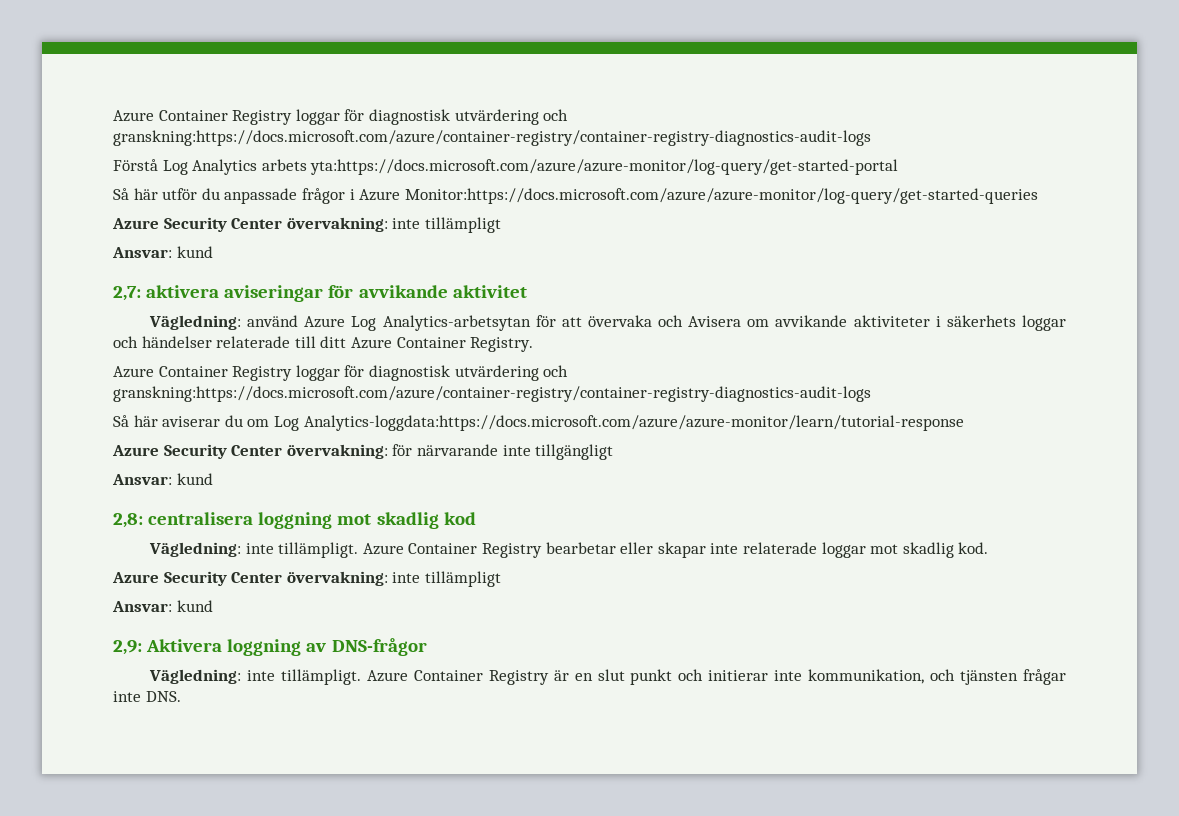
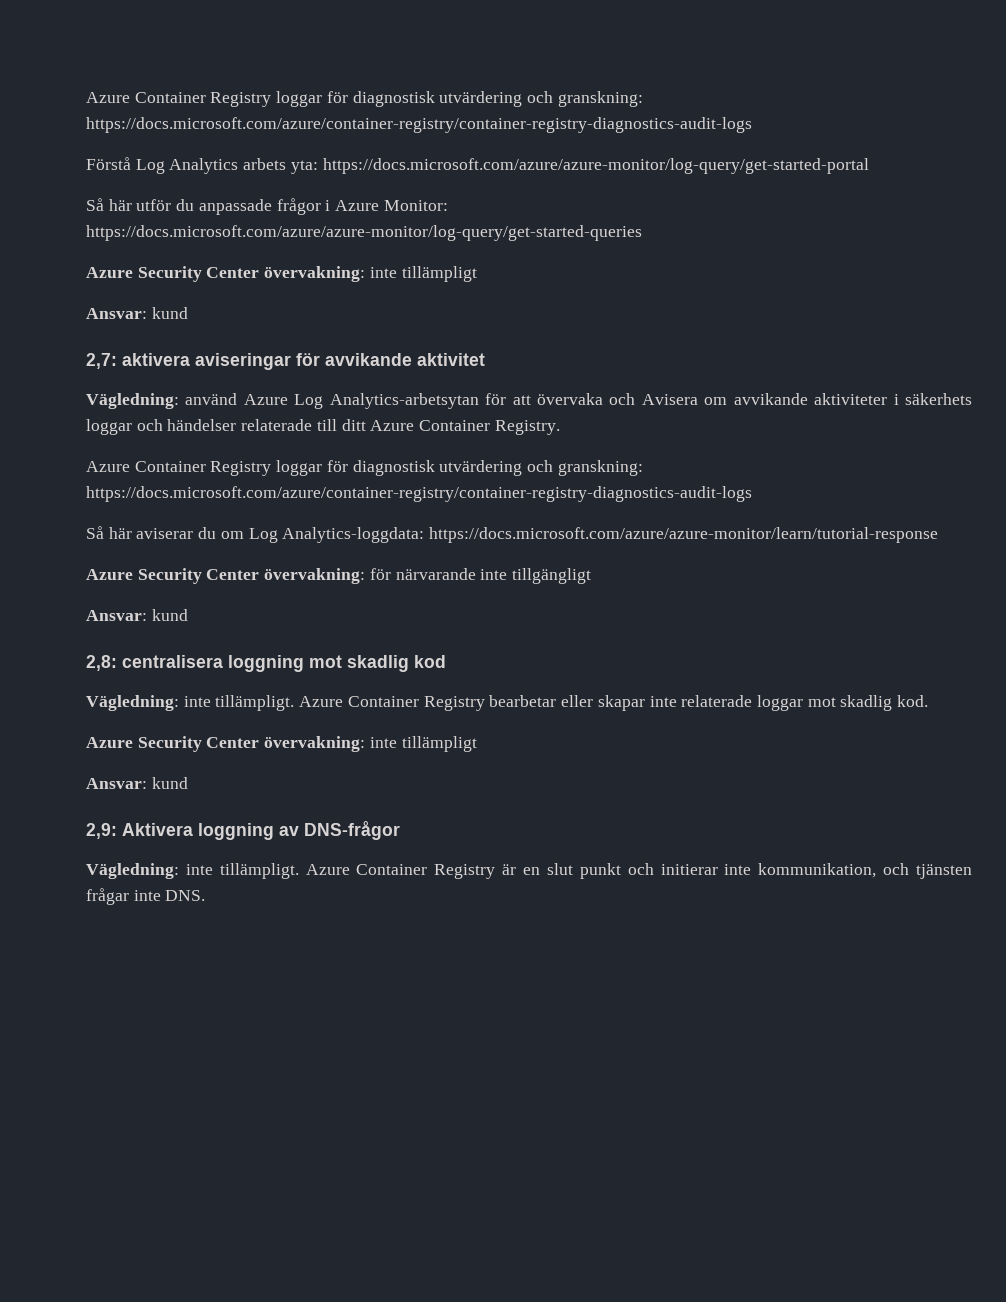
[113,109,569,125] [113,130,871,146] Azure Container Registry loggar för diagnostisk utvärdering och granskning:https://docs.microsoft.com/azure/container-registry/container-registry-diagnostics-audit-logs -> [86,91,643,107] [86,117,752,133] Azure Container Registry loggar för diagnostisk utvärdering och granskning: https://docs.microsoft.com/azure/container-registry/container-registry-diagnostics-audit-logs
[310,159,899,175] yta:https://docs.microsoft.com/azure/azure-monitor/log-query/get-started-portal -> [290,158,869,174] yta: https://docs.microsoft.com/azure/azure-monitor/log-query/get-started-portal
[404,188,1038,204] Monitor:https://docs.microsoft.com/azure/azure-monitor/log-query/get-started-queries -> [383,200,448,211] [86,225,642,241] Monitor: https://docs.microsoft.com/azure/azure-monitor/log-query/get-started-queries
[113,386,871,402] granskning:https://docs.microsoft.com/azure/container-registry/container-registry-diagnostics-audit-logs -> [557,460,643,476] [86,486,752,502] granskning: https://docs.microsoft.com/azure/container-registry/container-registry-diagnostics-audit-logs
[303,415,964,431] Analytics-loggdata:https://docs.microsoft.com/azure/azure-monitor/learn/tutorial-response -> [282,527,939,543] Analytics-loggdata: https://docs.microsoft.com/azure/azure-monitor/learn/tutorial-response

